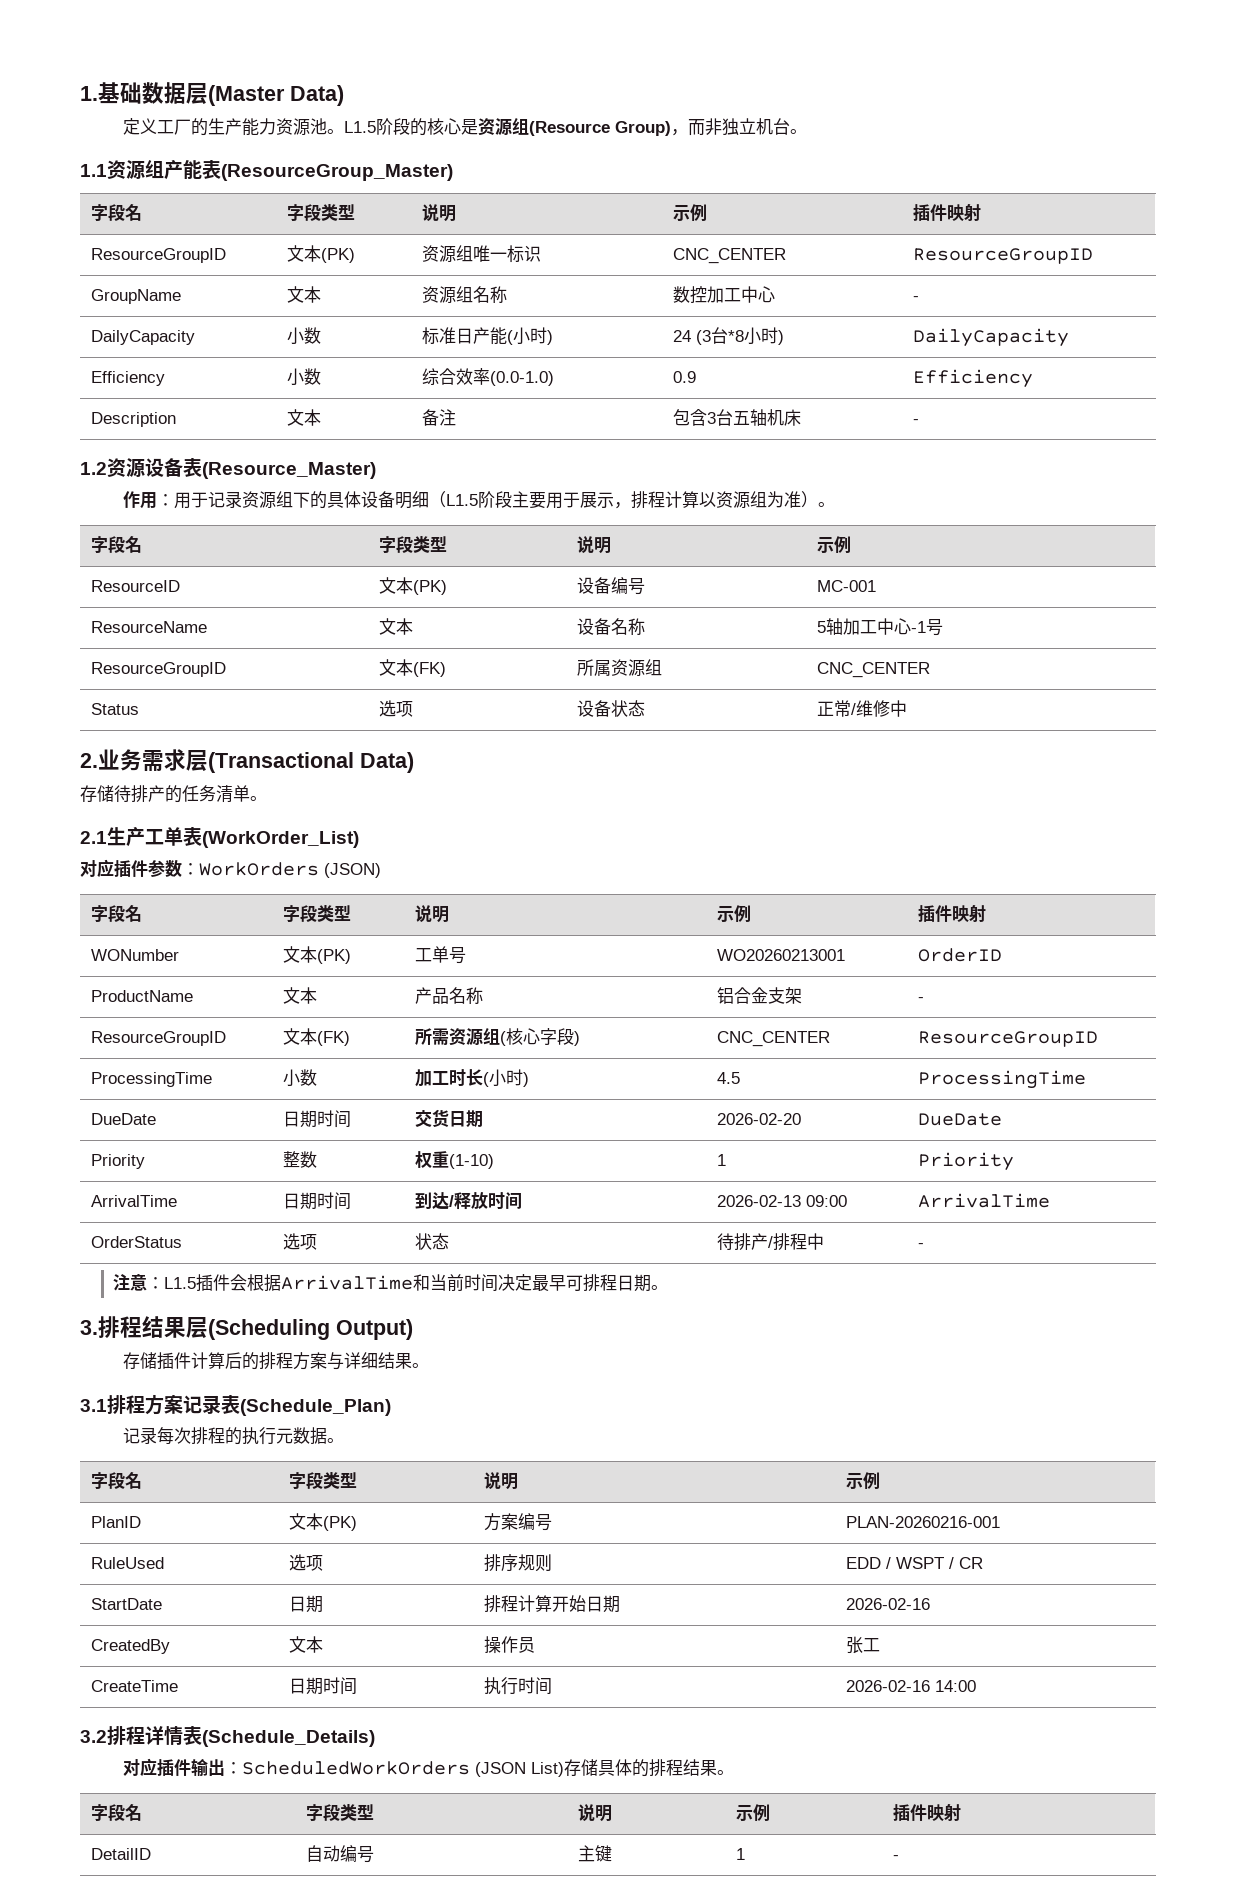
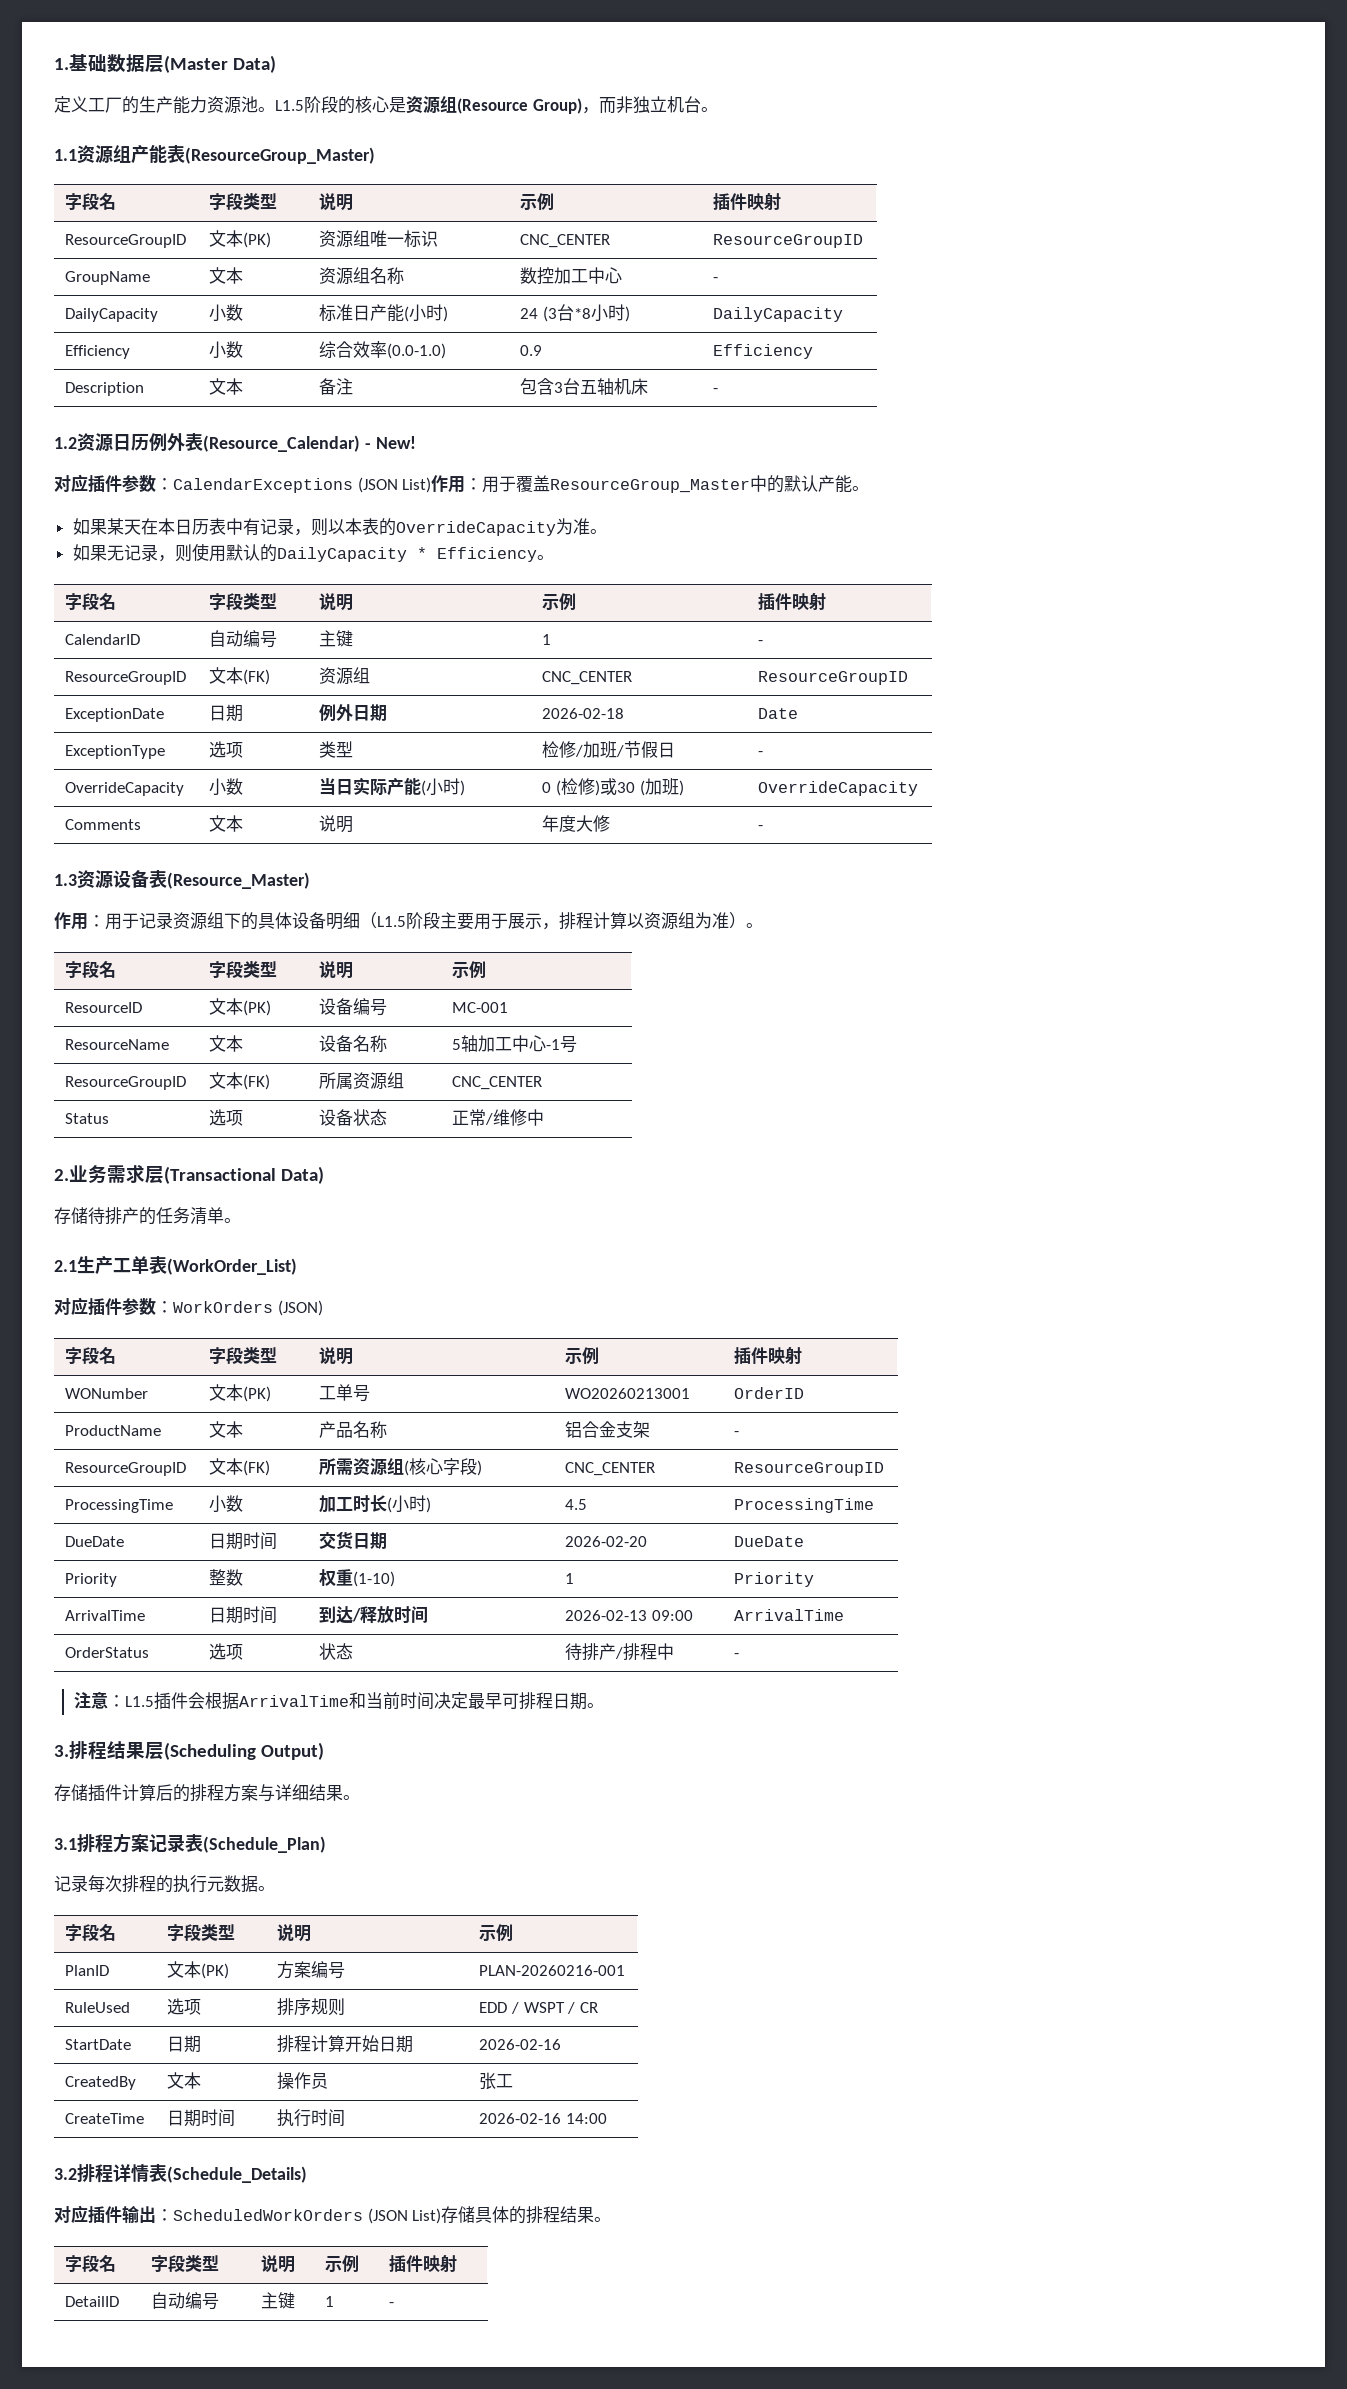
(145, 467) none -> [113,433,416,452] [54,474,870,493] [72,518,607,536] [72,543,554,562] [65,593,117,610] [209,593,278,610] [319,593,354,611] [542,593,577,610] [758,593,827,611] [65,634,141,645] [209,630,278,648] [319,630,354,647] [542,634,552,645] [758,640,764,645] [65,671,187,685] [209,667,271,685] [319,667,371,685] [542,671,633,685] [758,671,909,685] [65,708,165,722] [209,704,244,722] [319,704,388,721] [542,708,625,719] [758,708,799,719] [65,745,166,759] [209,741,244,758] [319,741,354,758] [542,741,676,758] [758,751,764,756] [65,782,185,796] [209,778,244,796] [319,777,466,796] [542,778,684,796] [758,781,919,796] [65,819,142,830] [209,815,244,832] [319,815,354,833] [542,815,611,832] [758,825,764,830] [54,870,113,888] 日历例外表(Resource_Calendar) - New! // 对应插件参数：CalendarExceptions (JSON List)作用：用于覆盖ResourceGroup_Master中的默认产能。 // 如果某天在本日历表中有记录，则以本表的OverrideCapacity为准。 // 如果无记录，则使用默认的DailyCapacity * Efficiency。 // 字段名 | 字段类型 | 说明 | 示例 | 插件映射 // CalendarID | 自动编号 | 主键 | 1 | - // ResourceGroupID | 文本(FK) | 资源组 | CNC_CENTER | ResourceGroupID // ExceptionDate | 日期 | 例外日期 | 2026-02-18 | Date // ExceptionType | 选项 | 类型 | 检修/加班/节假日 | - // OverrideCapacity | 小数 | 当日实际产能(小时) | 0 (检修)或30 (加班) | OverrideCapacity // Comments | 文本 | 说明 | 年度大修 | - // 1.3资源

